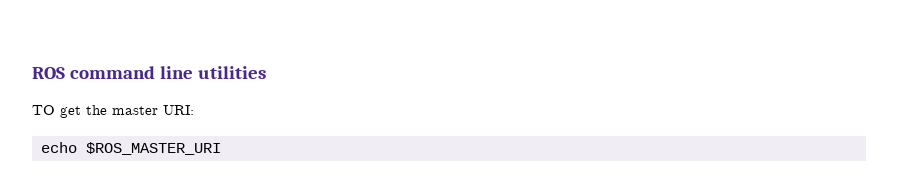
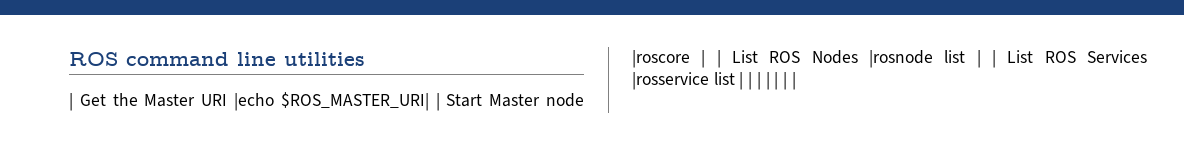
[32,105,194,118] [41,142,221,155] TO get the master URI: // echo $ROS_MASTER_URI -> [69,92,584,111] [632,50,1147,68] [632,72,796,90] | Get the Master URI |echo $ROS_MASTER_URI| | Start Master node |roscore | | List ROS Nodes |rosnode list | | List ROS Services |rosservice list | | | | | | |

